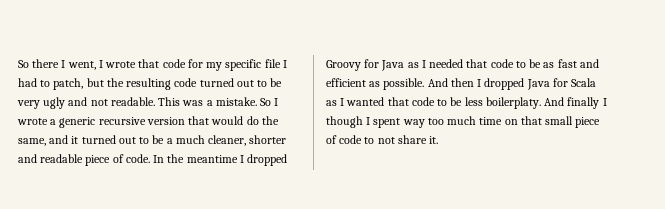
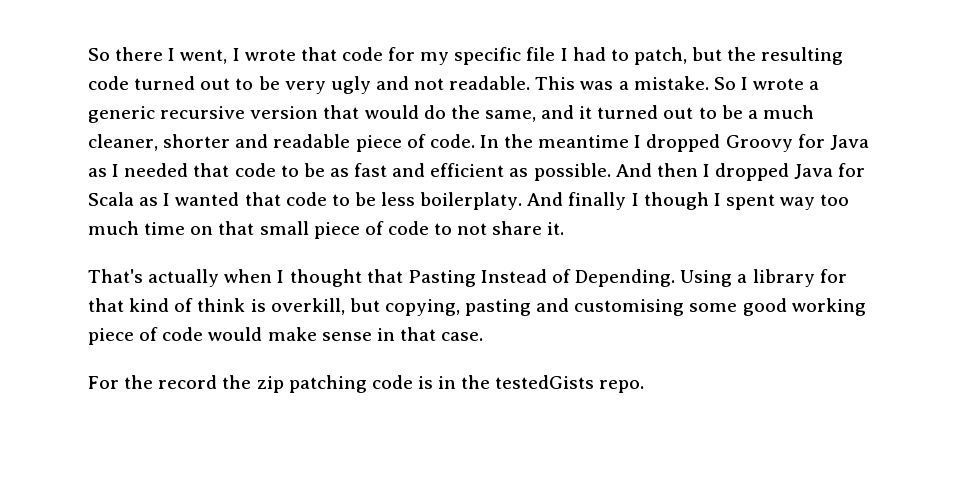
(439, 140) none -> [88,269,847,287] [88,298,866,316] [88,327,484,345] [88,375,645,393] // That's actually when I thought that Pasting Instead of Depending. Using a library for that kind of think is overkill, but copying, pasting and customising some good working piece of code would make sense in that case. // For the record the zip patching code is in the testedGists repo.

